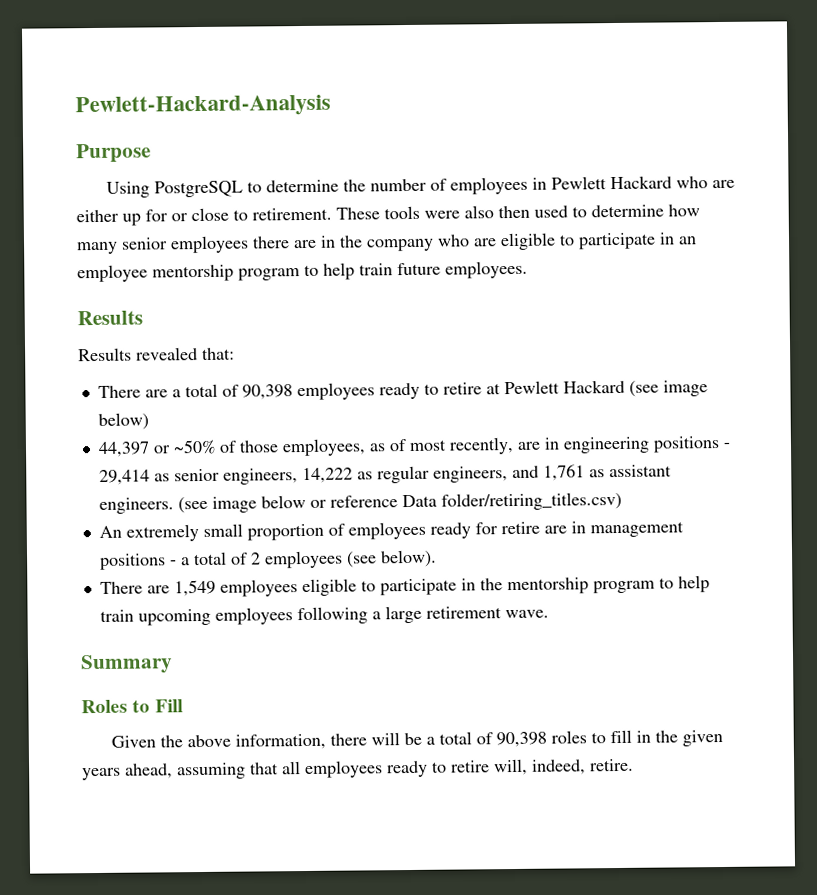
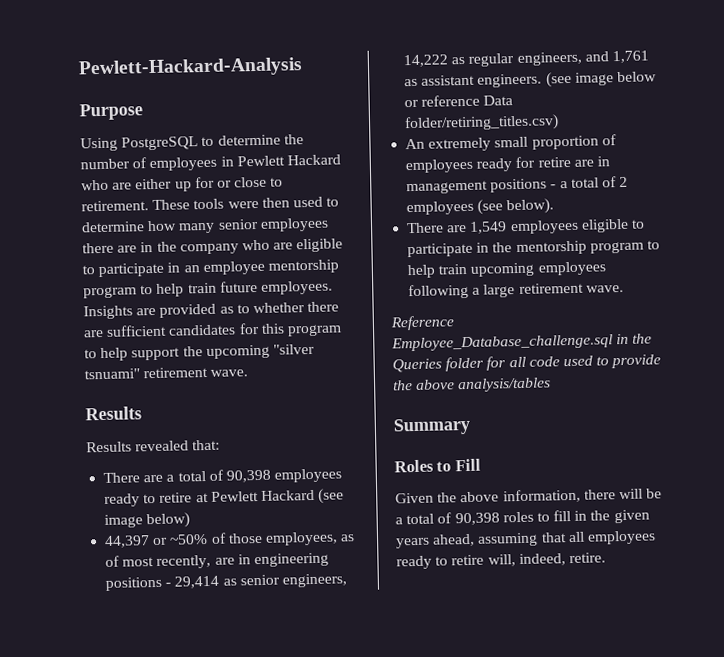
[464,205,494,219] also -> (259, 204) none
(528, 269) none -> [83,301,340,320] [83,322,342,338] [84,343,315,362] [84,366,249,380] Insights are provided as to whether there are sufficient candidates for this program to help support the upcoming "silver tsnuami" retirement wave.
(549, 614) none -> [390,315,455,331] [391,333,653,352] [392,354,662,373] [393,377,552,393] // Reference Employee_Database_challenge.sql in the Queries folder for all code used to provide the above analysis/tables

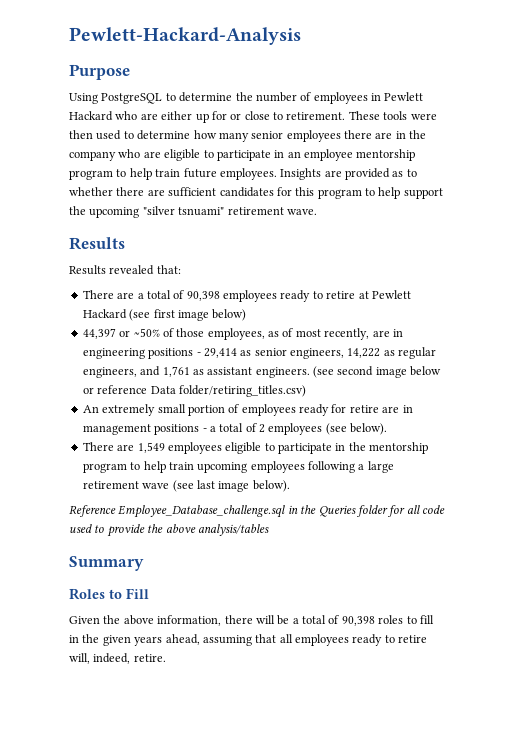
(345, 496) none -> [153,309,175,318] first
(572, 79) none -> [337,366,374,376] second
[531,135,599,150] proportion -> [187,405,225,416] portion
[585,284,624,293] wave. -> [142,480,290,492] wave (see last image below).

